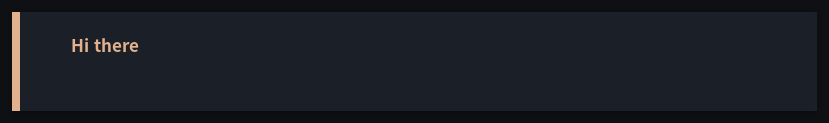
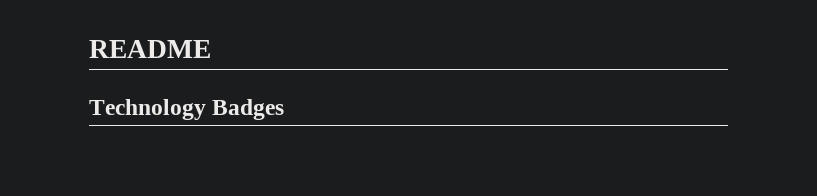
[71,38,139,52] Hi there -> [89,40,211,58] [89,99,285,120] README // Technology Badges

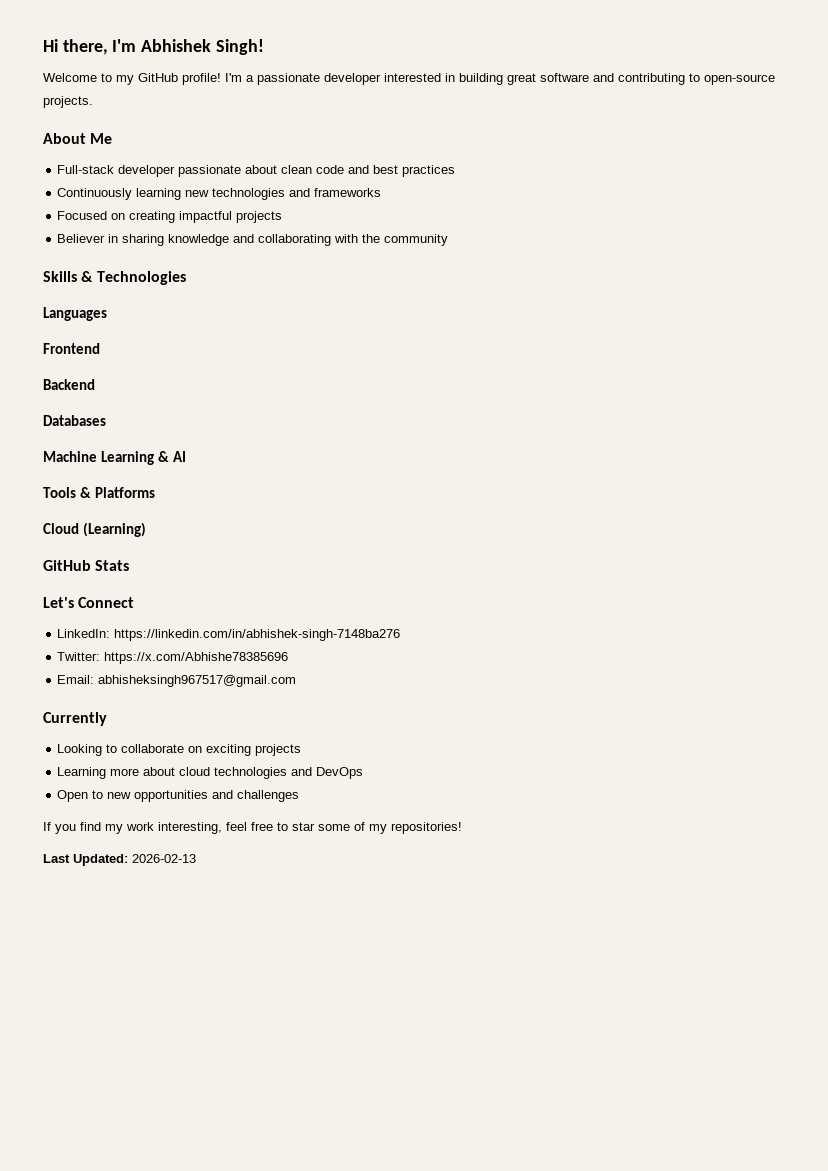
[89,40,211,58] [89,99,285,120] README // Technology Badges -> [43,39,264,55] [43,73,775,85] [43,96,93,108] [43,133,113,144] [57,165,456,177] [57,188,382,200] [57,211,283,223] [57,234,449,246] [43,271,186,285] [43,307,107,321] [43,343,100,354] [43,379,95,390] [43,415,106,426] [43,451,187,465] [43,487,156,498] [43,522,147,537] [43,560,130,571] [43,597,135,608] [57,629,401,641] [57,652,289,664] [57,675,297,687] [43,712,107,726] [57,744,302,756] [57,767,364,779] [57,790,300,802] [43,822,462,834] [43,854,196,866] Hi there, I'm Abhishek Singh! // Welcome to my GitHub profile! I'm a passionate developer interested in building great software and contributing to open-source projects. // About Me // Full-stack developer passionate about clean code and best practices // Continuously learning new technologies and frameworks // Focused on creating impactful projects // Believer in sharing knowledge and collaborating with the community // Skills & Technologies // Languages // Frontend // Backend // Databases // Machine Learning & AI // Tools & Platforms // Cloud (Learning) // GitHub Stats // Let's Connect // LinkedIn: https://linkedin.com/in/abhishek-singh-7148ba276 // Twitter: https://x.com/Abhishe78385696 // Email: abhisheksingh967517@gmail.com // Currently // Looking to collaborate on exciting projects // Learning more about cloud technologies and DevOps // Open to new opportunities and challenges // If you find my work interesting, feel free to star some of my repositories! // Last Updated: 2026-02-13

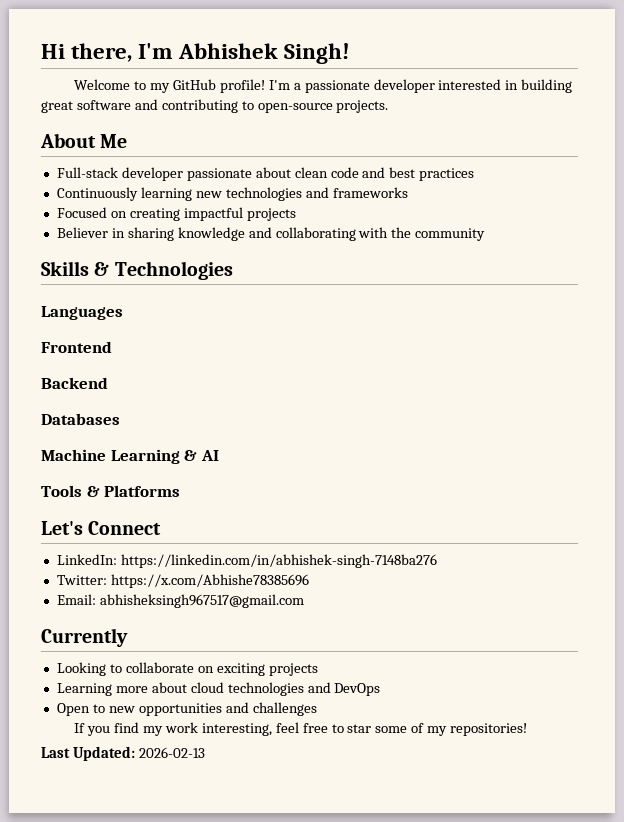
[43,522,147,537] [43,560,130,571] // Cloud (Learning) // GitHub Stats -> (181, 491) none

